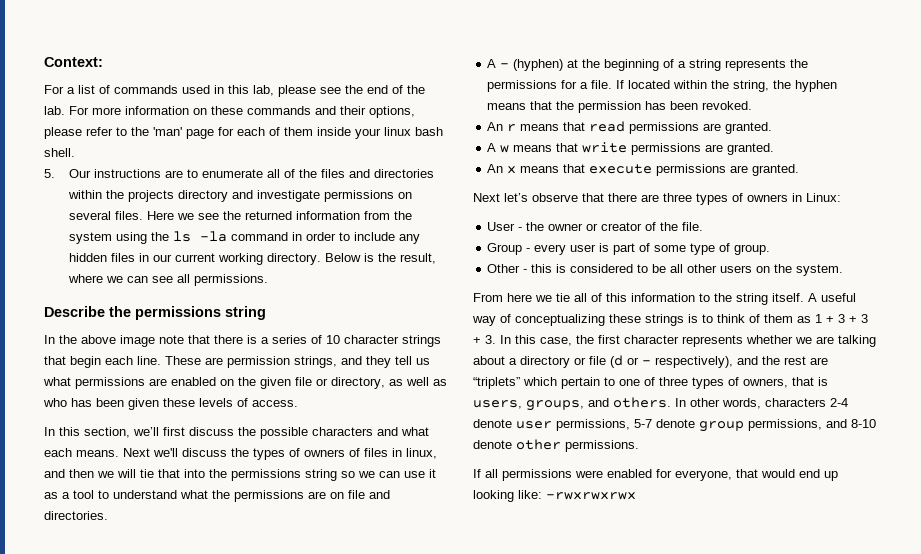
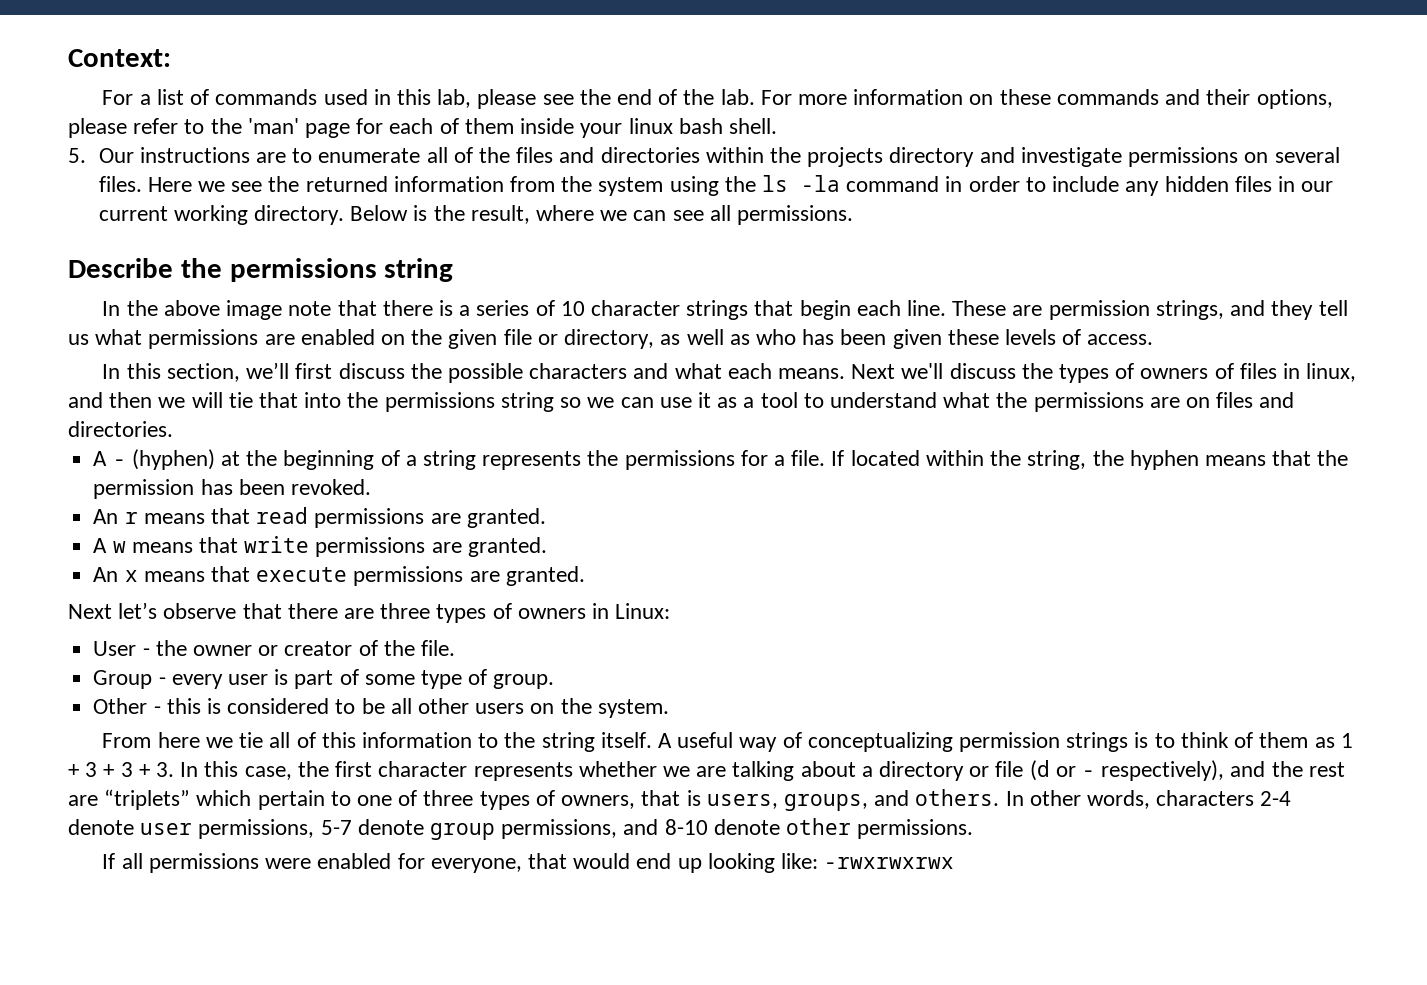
[348,490,365,499] file -> [1216,392,1254,408] files
[609,314,641,323] these -> [959,732,1061,752] permission

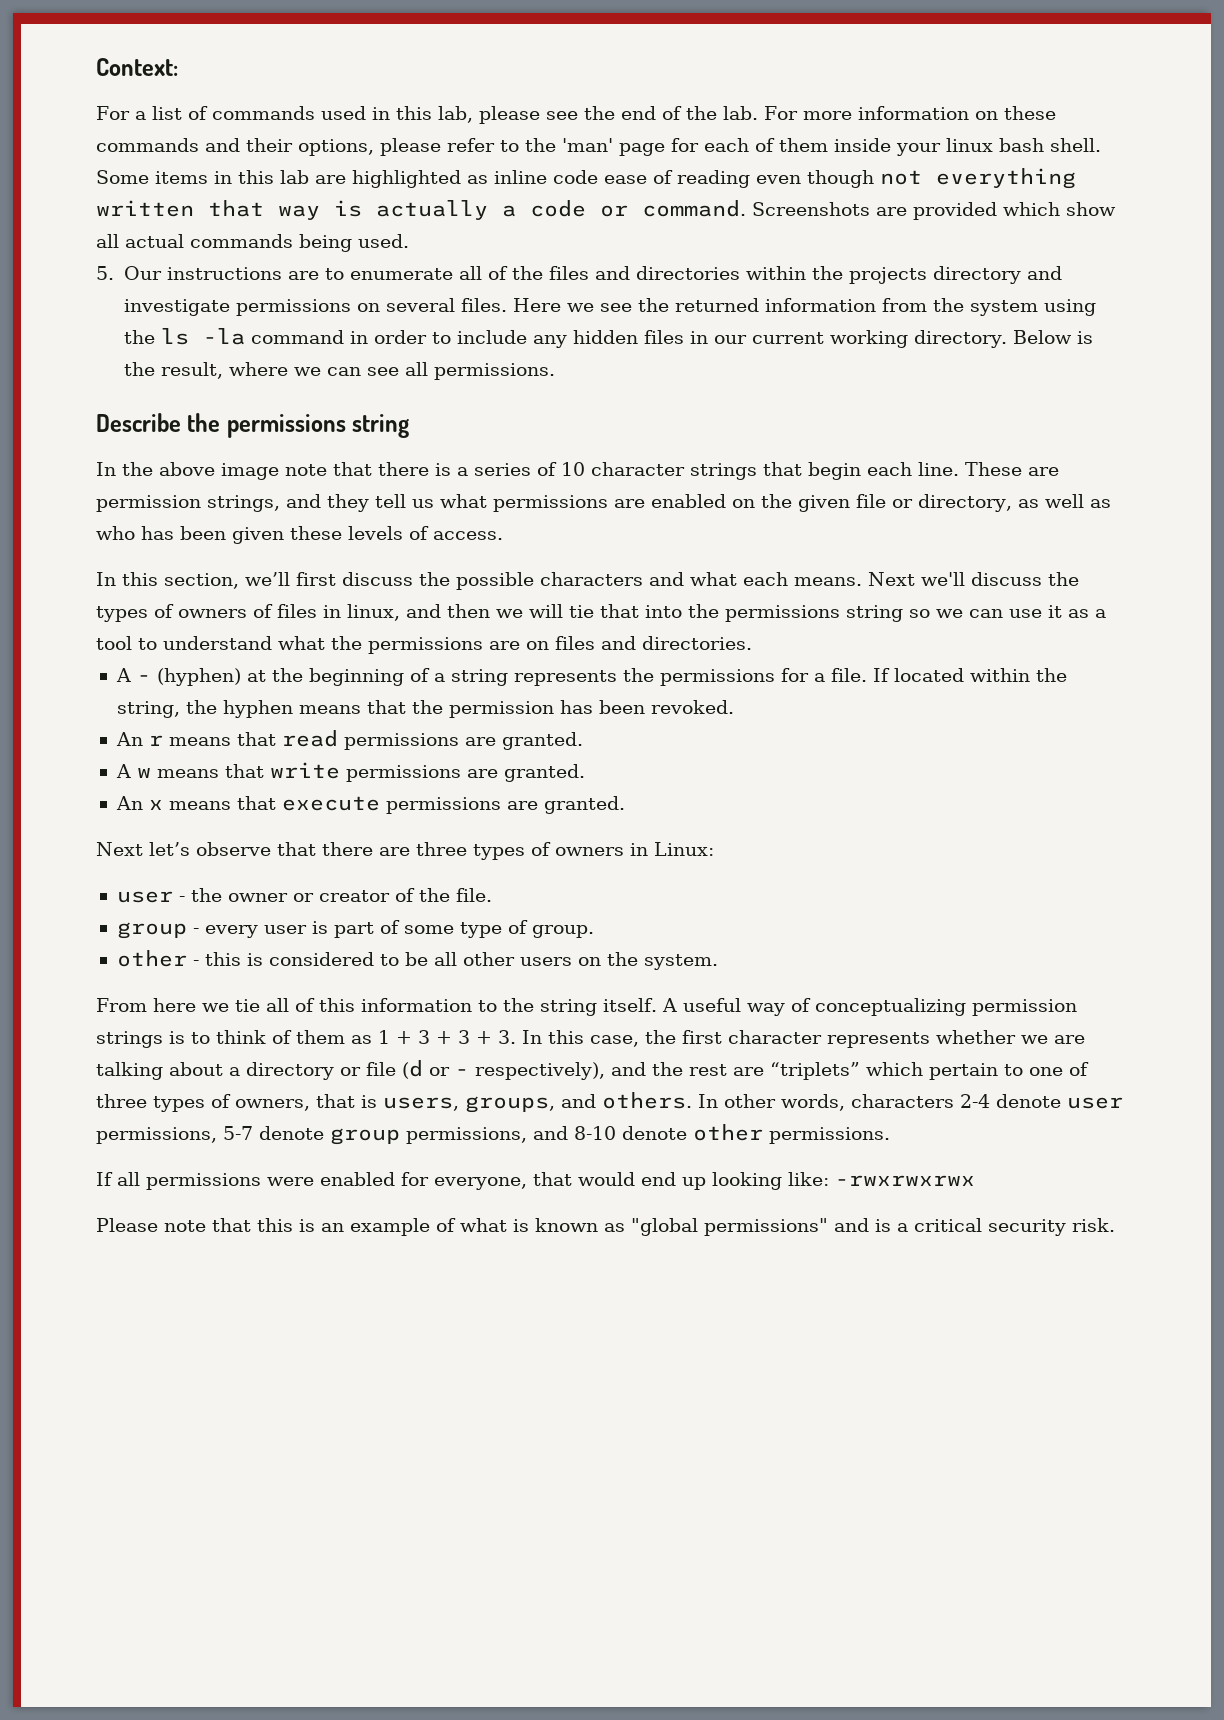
(777, 126) none -> [96,168,1076,189] [96,200,1116,220] [96,234,409,252] Some items in this lab are highlighted as inline code ease of reading even though not everything written that way is actually a code or command. Screenshots are provided which show all actual commands being used.
[93,641,137,656] User -> [116,891,173,903] user
[93,670,153,689] Group -> [116,922,187,939] group
[93,698,148,714] Other -> [116,950,187,967] other
(955, 863) none -> [96,1218,1115,1236] // Please note that this is an example of what is known as "global permissions" and is a critical security risk.

